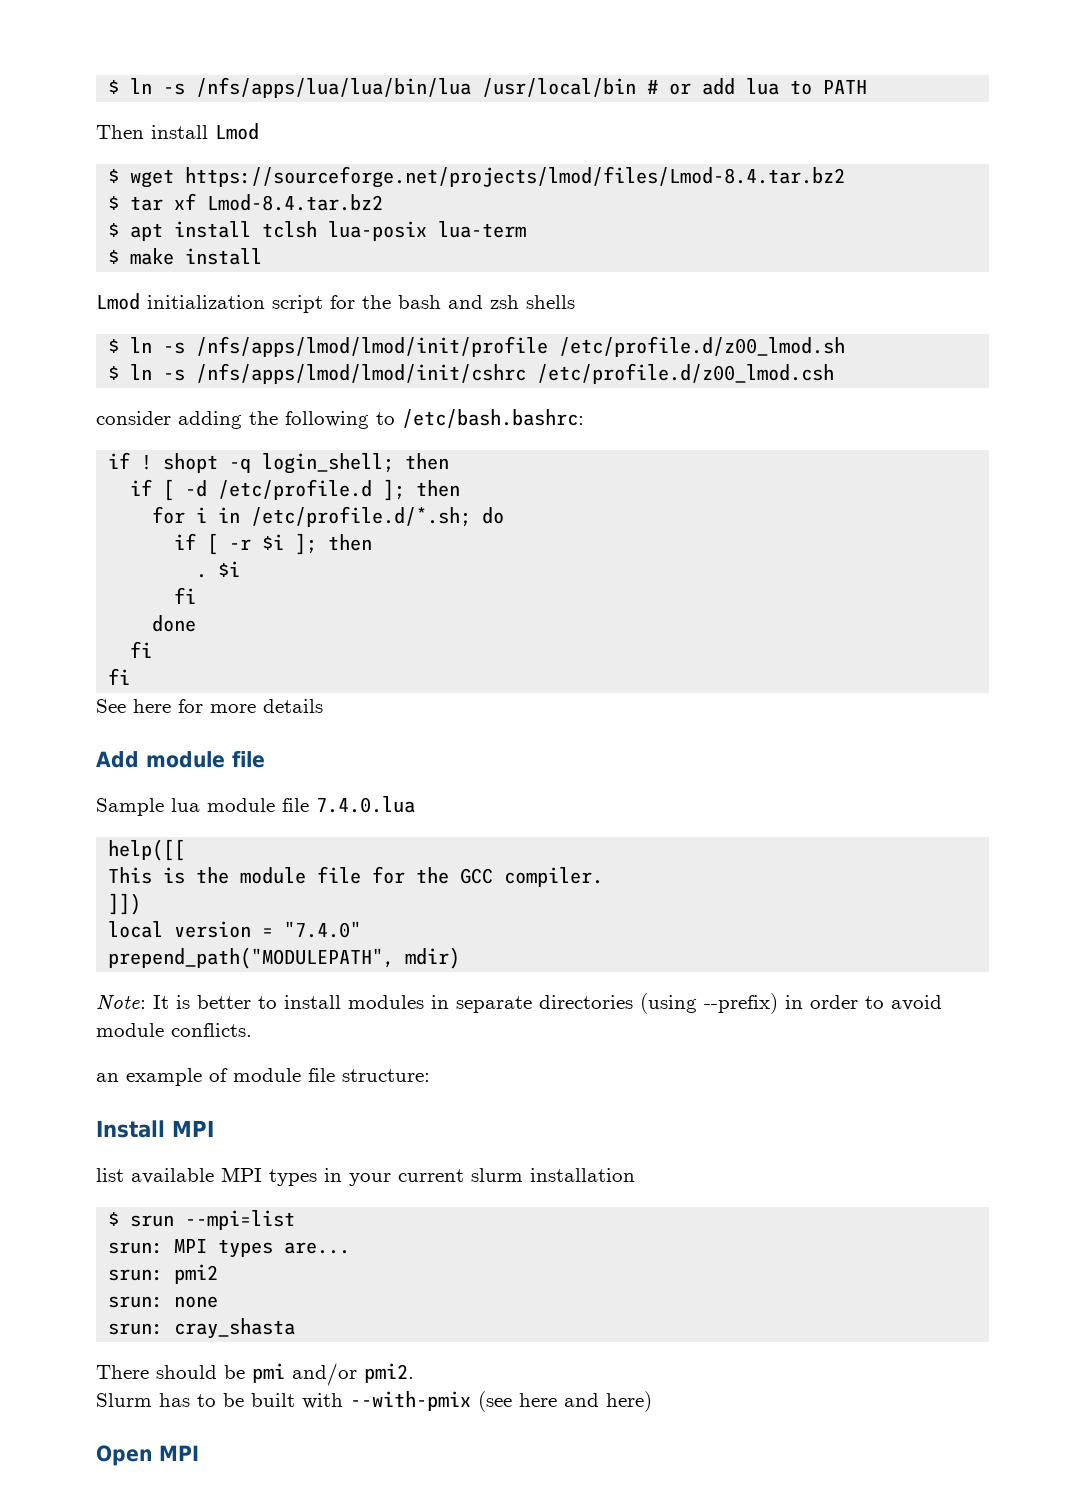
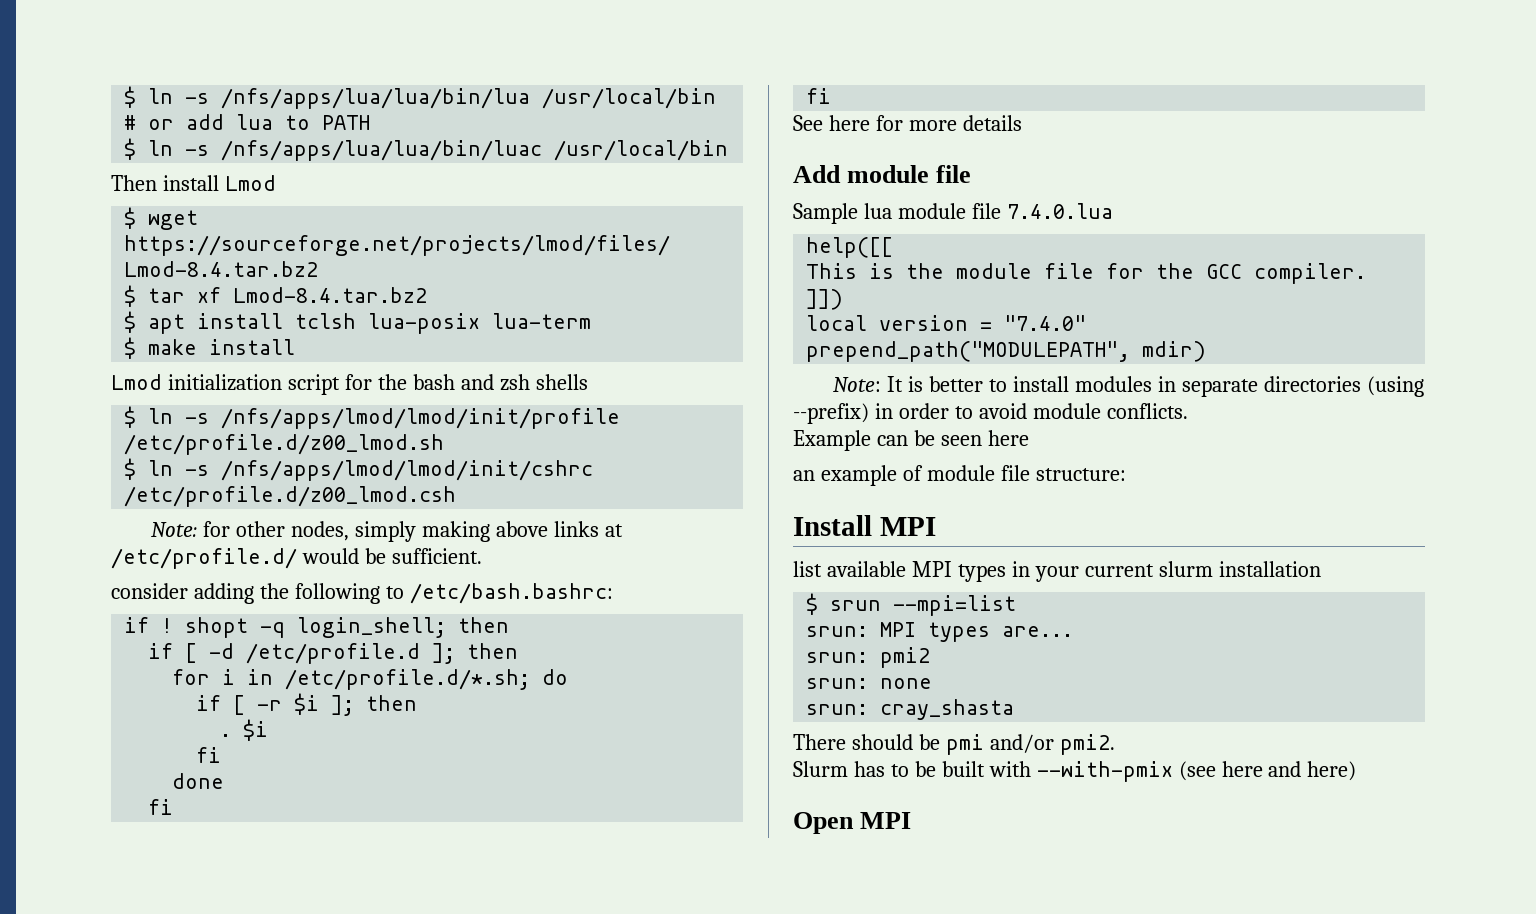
(868, 87) none -> [124,138,729,161] // $ ln -s /nfs/apps/lua/lua/bin/luac /usr/local/bin
(835, 373) none -> [151,521,623,542] [111,548,482,569] // Note: for other nodes, simply making above links at /etc/profile.d/ would be sufficient.
(252, 1030) none -> [793,430,1029,451] // Example can be seen here

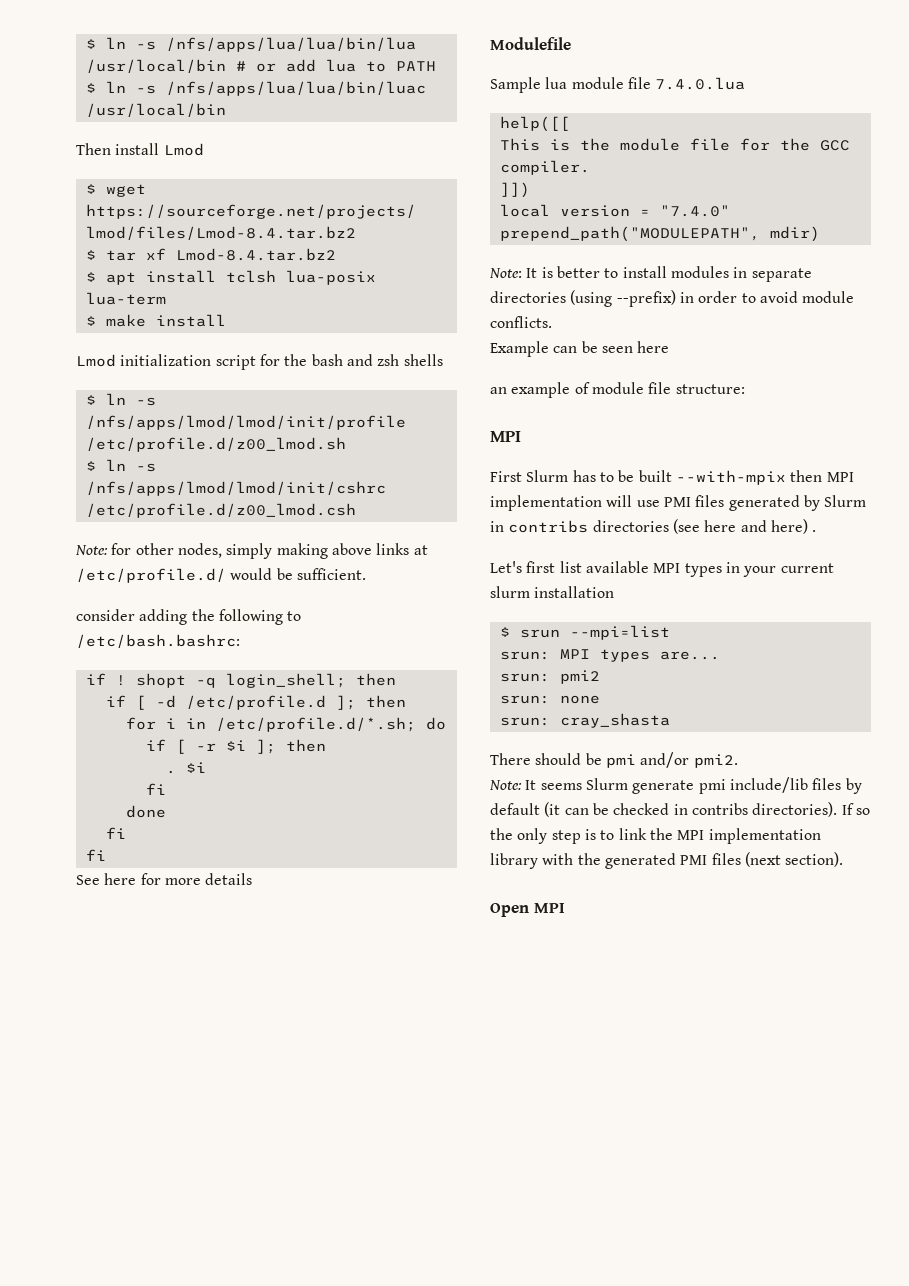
[793,165,972,183] Add module file -> [490,37,571,50] Modulefile
[793,515,872,536] Install -> (745, 389) none
(936, 526) none -> [490,470,854,485] [490,495,867,511] [490,519,817,534] [490,561,556,573] First Slurm has to be built --with-mpix then MPI implementation will use PMI files generated by Slurm in contribs directories (see here and here) . // Let's first
[793,761,1357,782] Slurm has to be built with --with-pmix (see here and here) -> [489,777,862,794] [490,802,870,817] [490,828,821,844] [490,852,844,869] Note: It seems Slurm generate pmi include/lib files by default (it can be checked in contribs directories). If so the only step is to link the MPI implementation library with the generated PMI files (next section).

